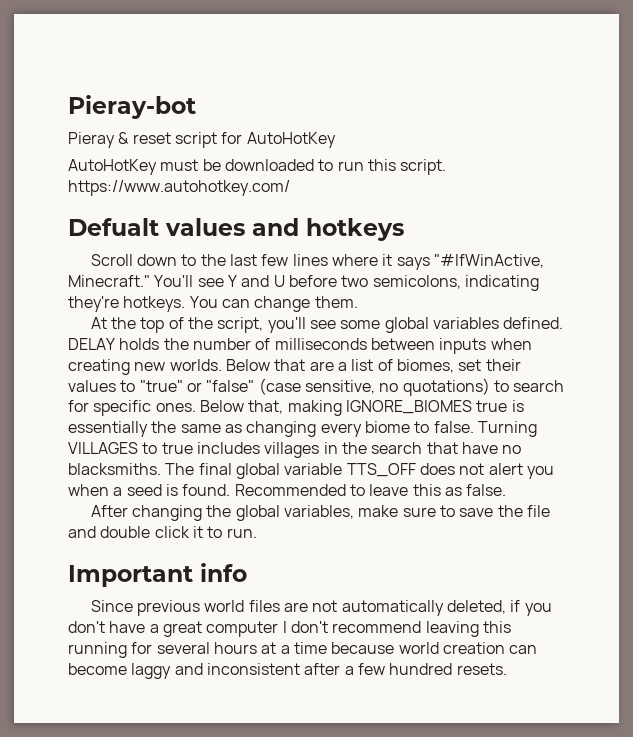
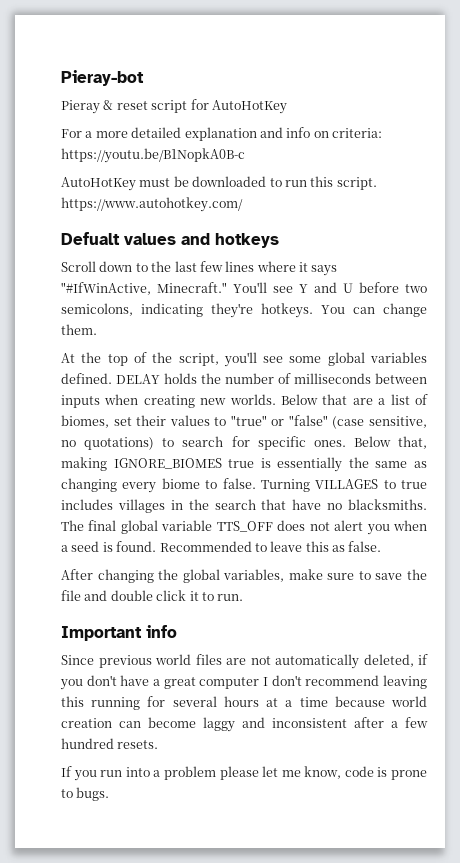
(336, 140) none -> [61,127,382,141] [61,148,245,163] // For a more detailed explanation and info on criteria: https://youtu.be/B1NopkA0B-c
(507, 669) none -> [61,766,427,781] [61,787,110,801] // If you run into a problem please let me know, code is prone to bugs.

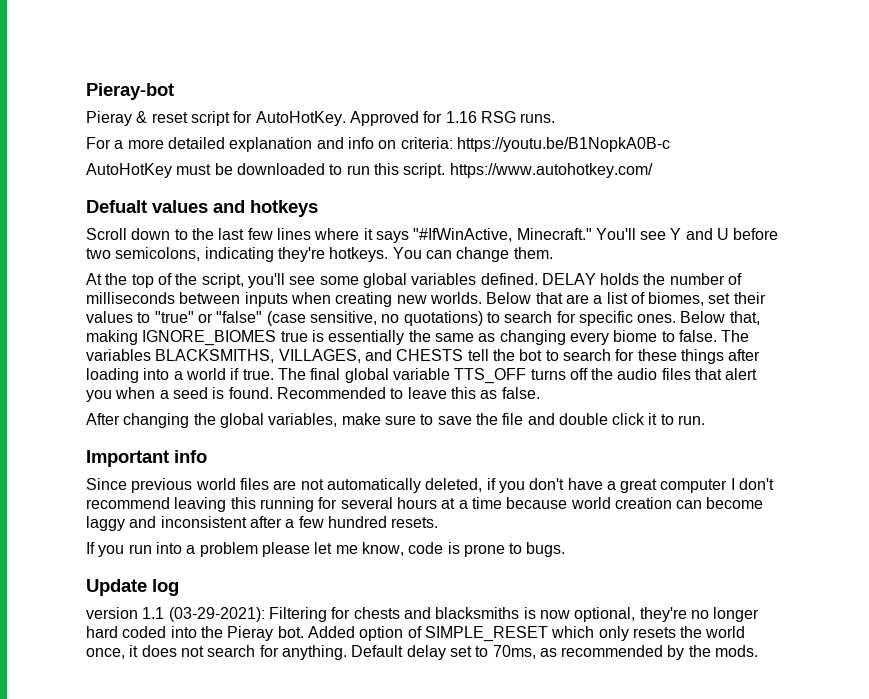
[211,100,287,114] AutoHotKey -> [255,111,556,126] AutoHotKey. Approved for 1.16 RSG runs.
[260,479,427,492] [61,499,427,513] Turning VILLAGES to true includes villages in the search that have no blacksmiths. -> [721,330,750,342] [86,349,761,364] [86,368,274,383] The variables BLACKSMITHS, VILLAGES, and CHESTS tell the bot to search for these things after loading into a world if true.
[277,520,330,531] does not -> [530,368,723,380] turns off the audio files that
(110, 794) none -> [86,579,179,596] [86,607,760,622] [86,626,746,642] [86,645,759,660] // Update log // version 1.1 (03-29-2021): Filtering for chests and blacksmiths is now optional, they're no longer hard coded into the Pieray bot. Added option of SIMPLE_RESET which only resets the world once, it does not search for anything. Default delay set to 70ms, as recommended by the mods.

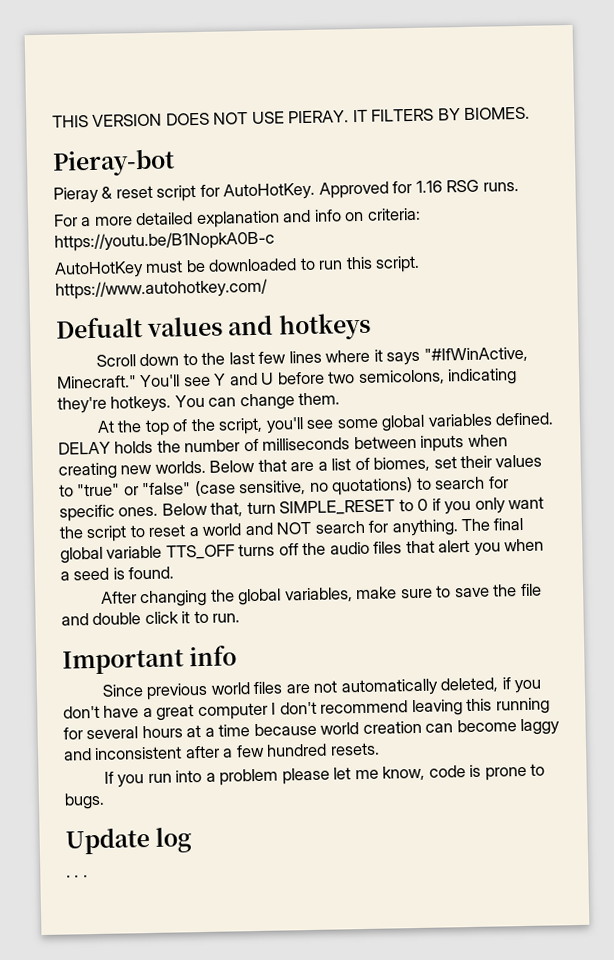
(86, 91) none -> [52,106,531,128] THIS VERSION DOES NOT USE PIERAY. IT FILTERS BY BIOMES. //
[86,330,750,346] [86,349,761,364] [86,368,274,383] making IGNORE_BIOMES true is essentially the same as changing every biome to false. The variables BLACKSMITHS, VILLAGES, and CHESTS tell the bot to search for these things after loading into a world if true. -> [246,496,545,516] [59,519,459,543] turn SIMPLE_RESET to 0 if you only want the script to reset a world and NOT search for anything.
[276,387,540,399] Recommended to leave this as false. -> (175, 573) none
[86,607,760,622] [86,626,746,642] [86,645,759,660] version 1.1 (03-29-2021): Filtering for chests and blacksmiths is now optional, they're no longer hard coded into the Pieray bot. Added option of SIMPLE_RESET which only resets the world once, it does not search for anything. Default delay set to 70ms, as recommended by the mods. -> [66,875,88,878] . . .

